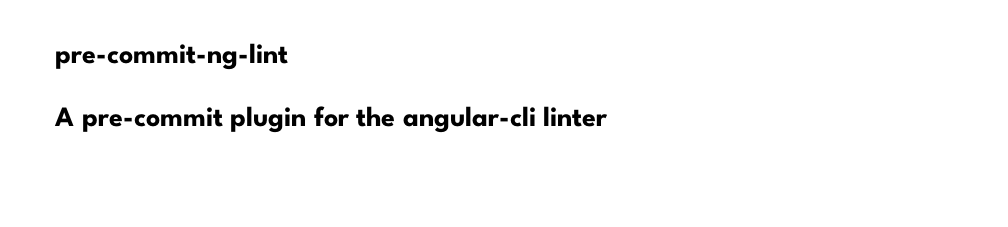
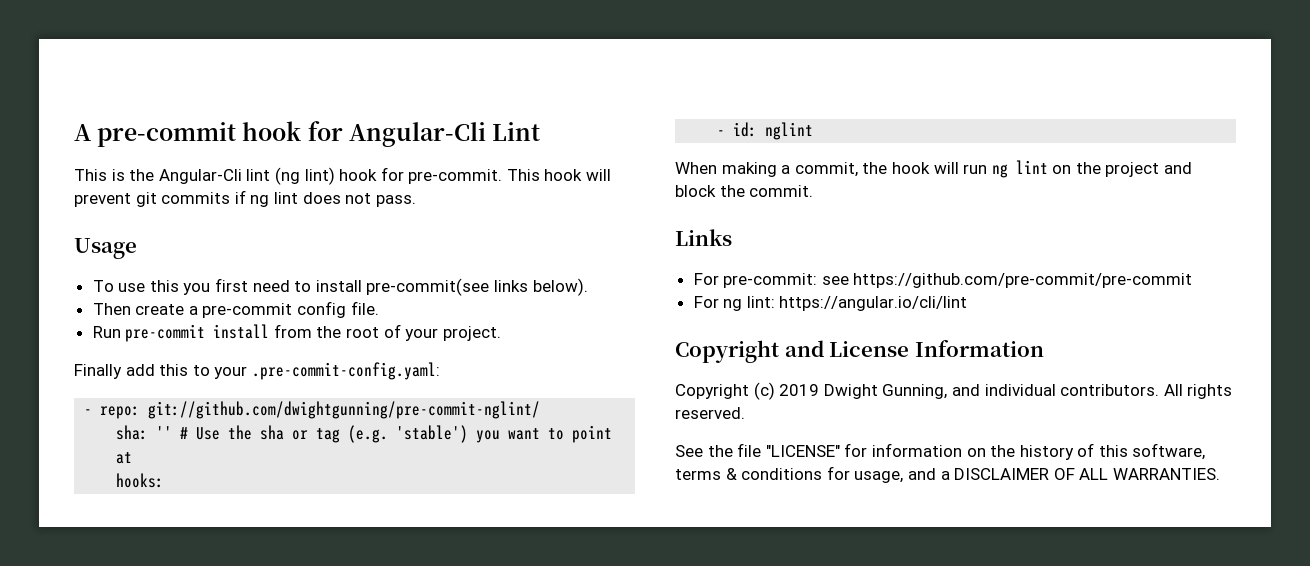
[55,43,288,70] pre-commit-ng-lint // -> (74, 132) none
[230,106,609,133] plugin for the angular-cli linter -> [242,121,541,147] [74,167,612,185] [74,190,416,207] [74,238,137,259] [92,278,588,296] [92,301,379,318] [92,324,501,342] [74,362,440,380] [84,401,541,419] [116,425,613,443] [116,452,133,464] [116,473,165,488] [717,122,814,140] [675,160,1193,178] [675,185,814,197] [675,229,732,246] [693,273,1193,288] [693,296,968,311] [675,340,1044,363] [675,382,1233,400] [675,407,745,419] [675,443,1206,460] [675,466,1220,483] hook for Angular-Cli Lint // This is the Angular-Cli lint (ng lint) hook for pre-commit. This hook will prevent git commits if ng lint does not pass. // Usage // To use this you first need to install pre-commit(see links below). // Then create a pre-commit config file. // Run pre-commit install from the root of your project. // Finally add this to your .pre-commit-config.yaml: // - repo: git://github.com/dwightgunning/pre-commit-nglint/ // sha: '' # Use the sha or tag (e.g. 'stable') you want to point at // hooks: // - id: nglint // When making a commit, the hook will run ng lint on the project and block the commit. // Links // For pre-commit: see https://github.com/pre-commit/pre-commit // For ng lint: https://angular.io/cli/lint // Copyright and License Information // Copyright (c) 2019 Dwight Gunning, and individual contributors. All rights reserved. // See the file "LICENSE" for information on the history of this software, terms & conditions for usage, and a DISCLAIMER OF ALL WARRANTIES.

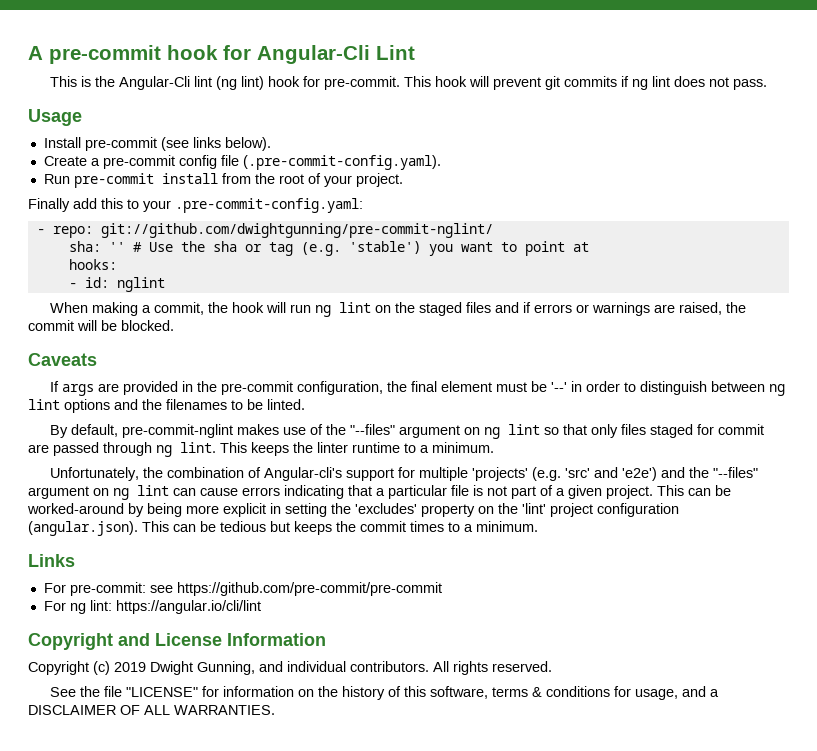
[92,278,490,296] To use this you first need to install pre-commit(see -> [43,137,189,151] Install pre-commit (see
[92,303,185,315] Then create -> [43,156,87,166] Create
[350,301,379,315] file. -> [220,155,441,170] file (.pre-commit-config.yaml).
[1105,162,1193,177] [675,185,814,197] project and block the commit. -> [419,302,747,316] [28,320,174,331] [28,353,97,366] [50,381,786,396] [28,399,305,413] [50,424,765,439] [28,442,494,457] [50,467,759,481] [28,485,731,500] [27,503,679,517] [28,521,538,536] staged files and if errors or warnings are raised, the commit will be blocked. // Caveats // If args are provided in the pre-commit configuration, the final element must be '--' in order to distinguish between ng lint options and the filenames to be linted. // By default, pre-commit-nglint makes use of the "--files" argument on ng lint so that only files staged for commit are passed through ng lint. This keeps the linter runtime to a minimum. // Unfortunately, the combination of Angular-cli's support for multiple 'projects' (e.g. 'src' and 'e2e') and the "--files" argument on ng lint can cause errors indicating that a particular file is not part of a given project. This can be worked-around by being more explicit in setting the 'excludes' property on the 'lint' project configuration (angular.json). This can be tedious but keeps the commit times to a minimum.

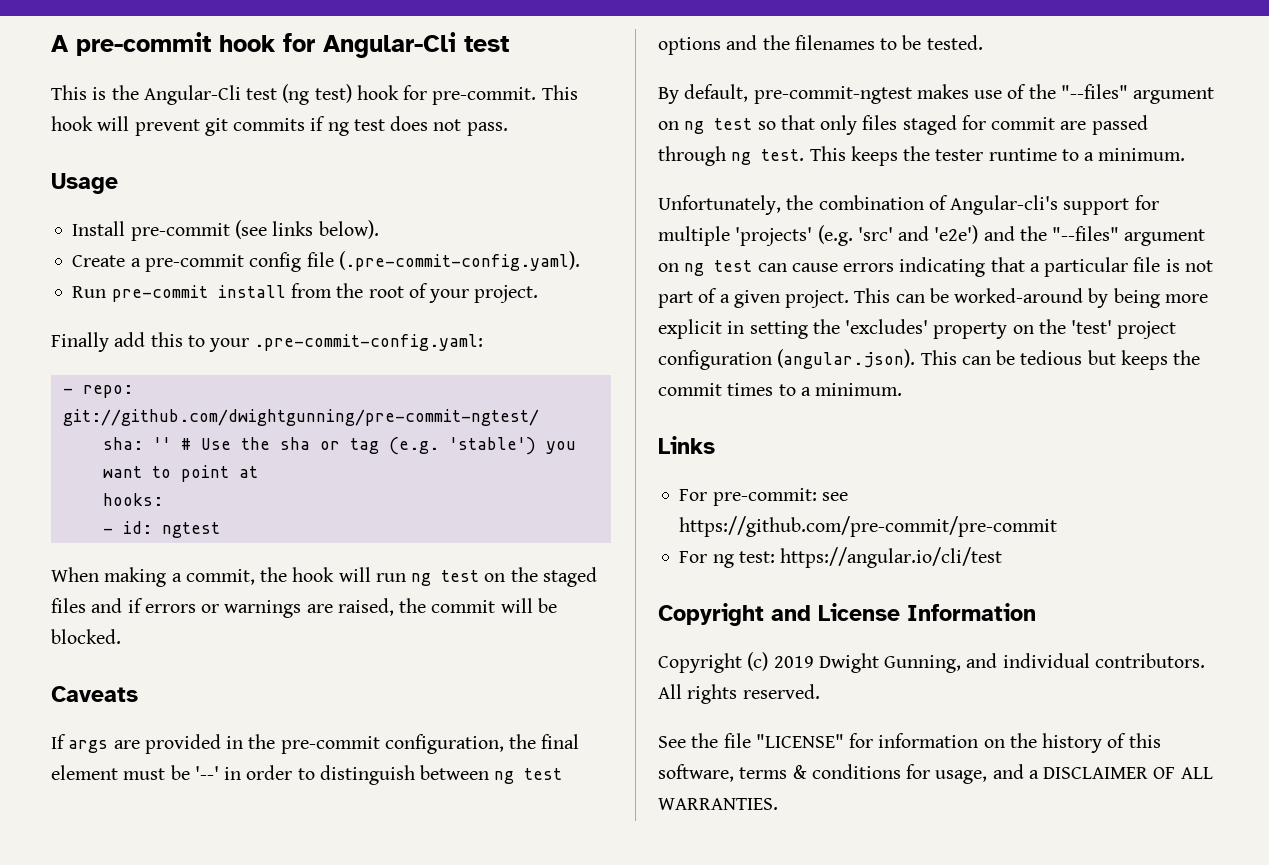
[376,45,415,60] Lint -> [464,36,509,52] test
[194,76,265,90] lint (ng lint) -> [246,84,352,105] test (ng test)
[652,76,671,87] lint -> [353,119,385,131] test
[100,223,493,238] git://github.com/dwightgunning/pre-commit-nglint/ -> [62,409,539,426] git://github.com/dwightgunning/pre-commit-ngtest/
[116,277,165,292] nglint -> [161,522,220,538] ngtest
[339,302,372,313] lint -> [441,570,480,582] test
[28,399,60,410] lint -> [524,768,563,780] test
[267,399,305,410] linted. -> [926,35,983,50] tested.
[122,424,234,438] pre-commit-nglint -> [753,86,912,104] pre-commit-ngtest
[508,424,541,435] lint -> [714,118,753,130] test
[180,442,216,453] lint. -> [761,149,805,161] test.
[317,442,348,453] linter -> [935,149,984,161] tester
[137,485,169,496] lint -> [714,260,753,272] test
[522,503,546,514] 'lint' -> [1071,320,1113,334] 'test'
[89,600,261,614] lint: https://angular.io/cli/lint -> [738,547,1003,568] test: https://angular.io/cli/test

